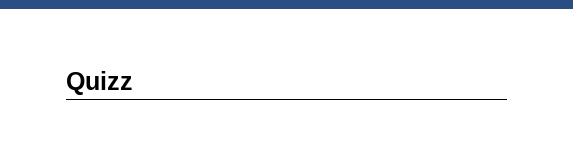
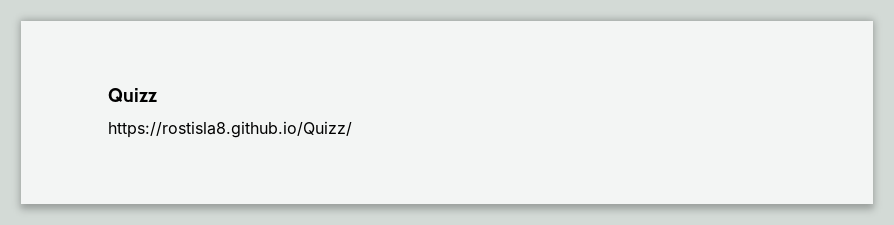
(133, 83) none -> [108,121,352,138] // https://rostisla8.github.io/Quizz/

